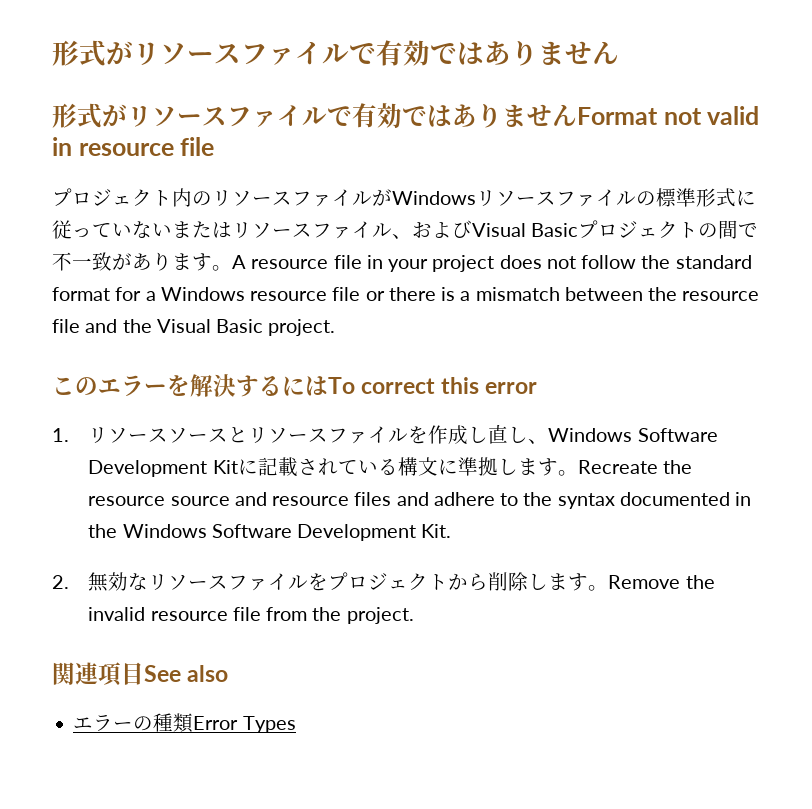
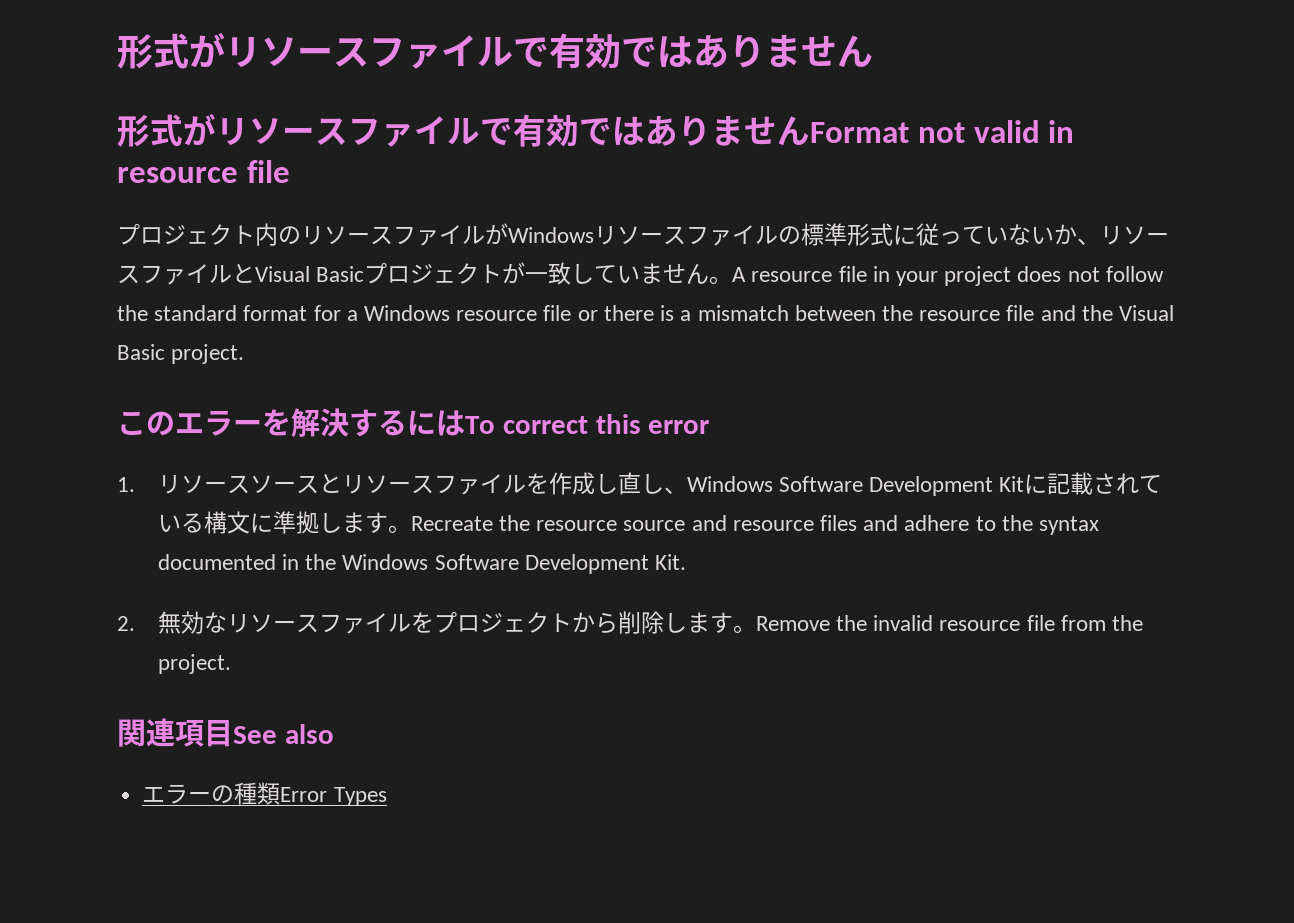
[172,220,472,239] またはリソースファイル、および -> [1054,224,1169,245] [117,263,255,285] か、リソースファイルと
[698,220,759,239] [52,252,212,271] の間で不一致があります -> [502,262,710,285] が一致していません

